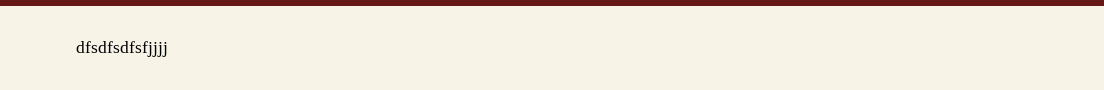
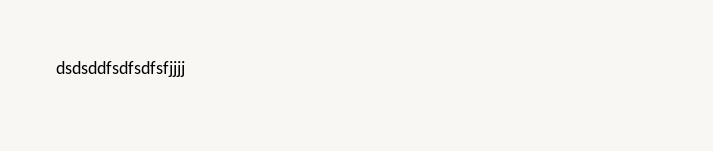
[76,41,168,57] dfsdfsdfsfjjjj -> [56,61,185,77] dsdsddfsdfsdfsfjjjj

